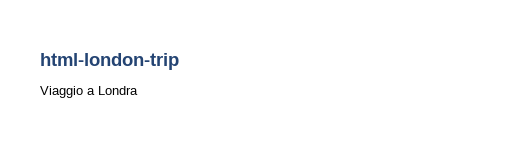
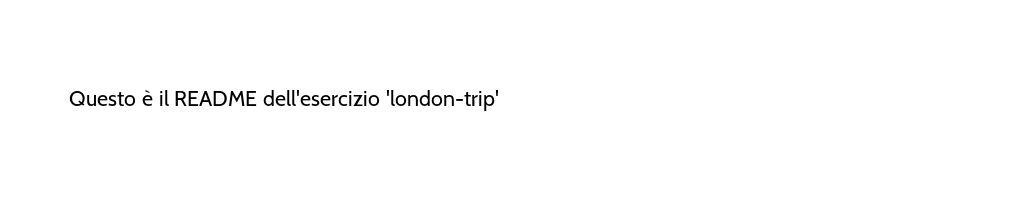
[40,53,179,70] [40,86,138,98] html-london-trip // Viaggio a Londra -> [69,90,500,111] Questo è il README dell'esercizio 'london-trip'

